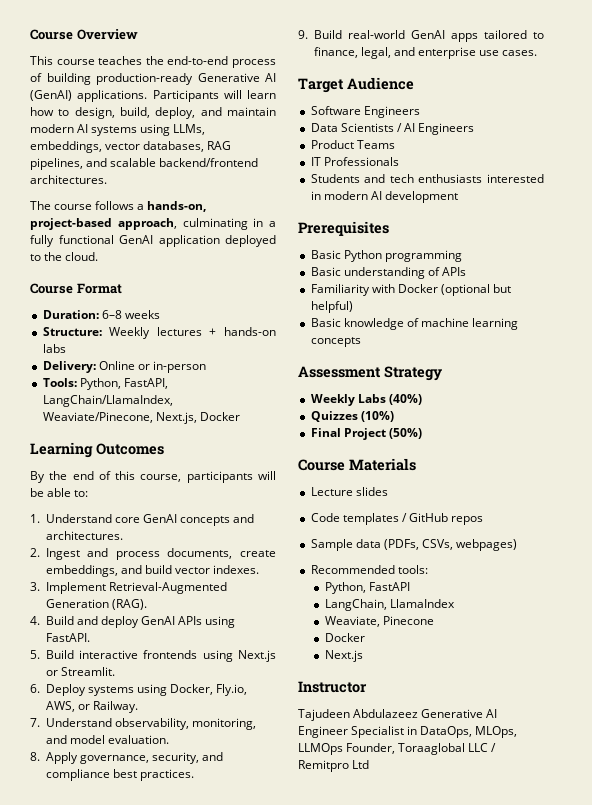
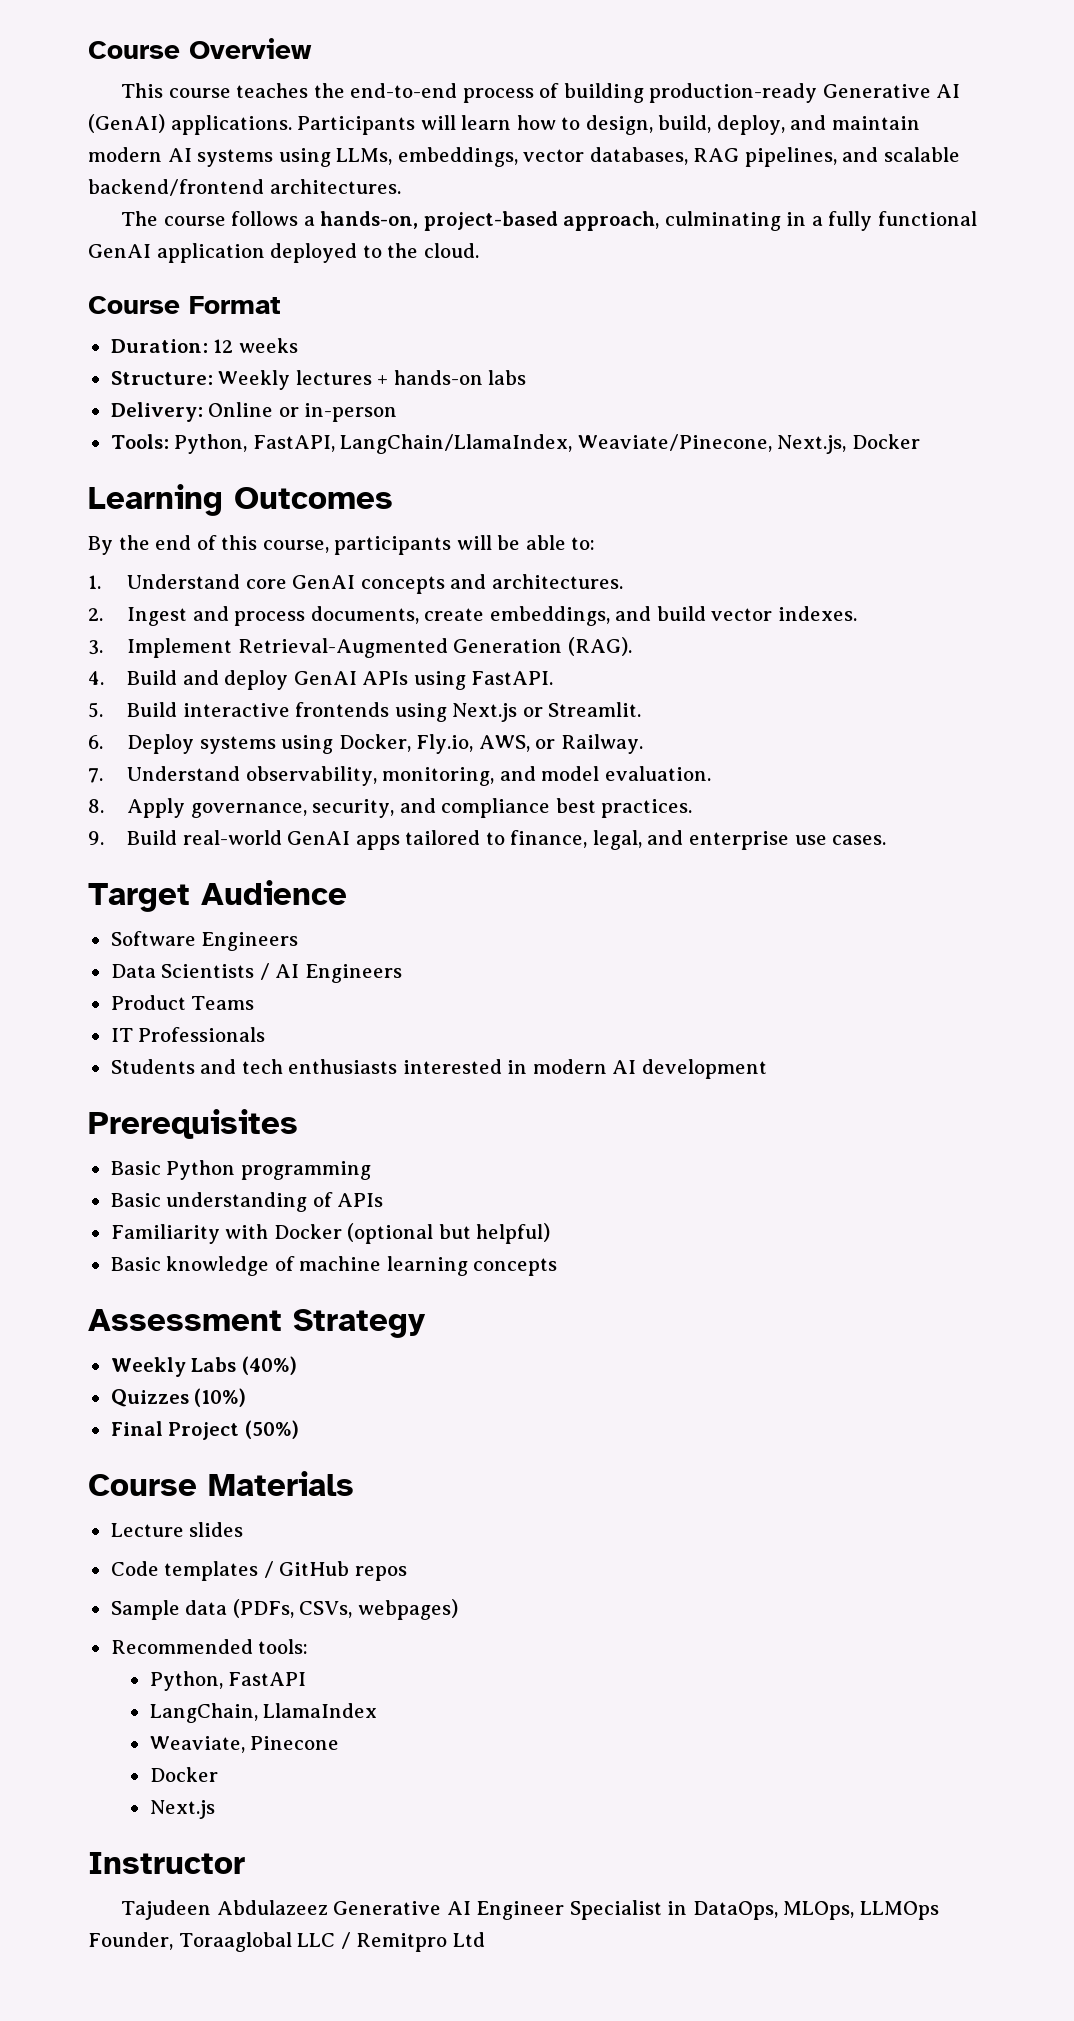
[101,310,122,319] 6–8 -> [213,339,234,353] 12

